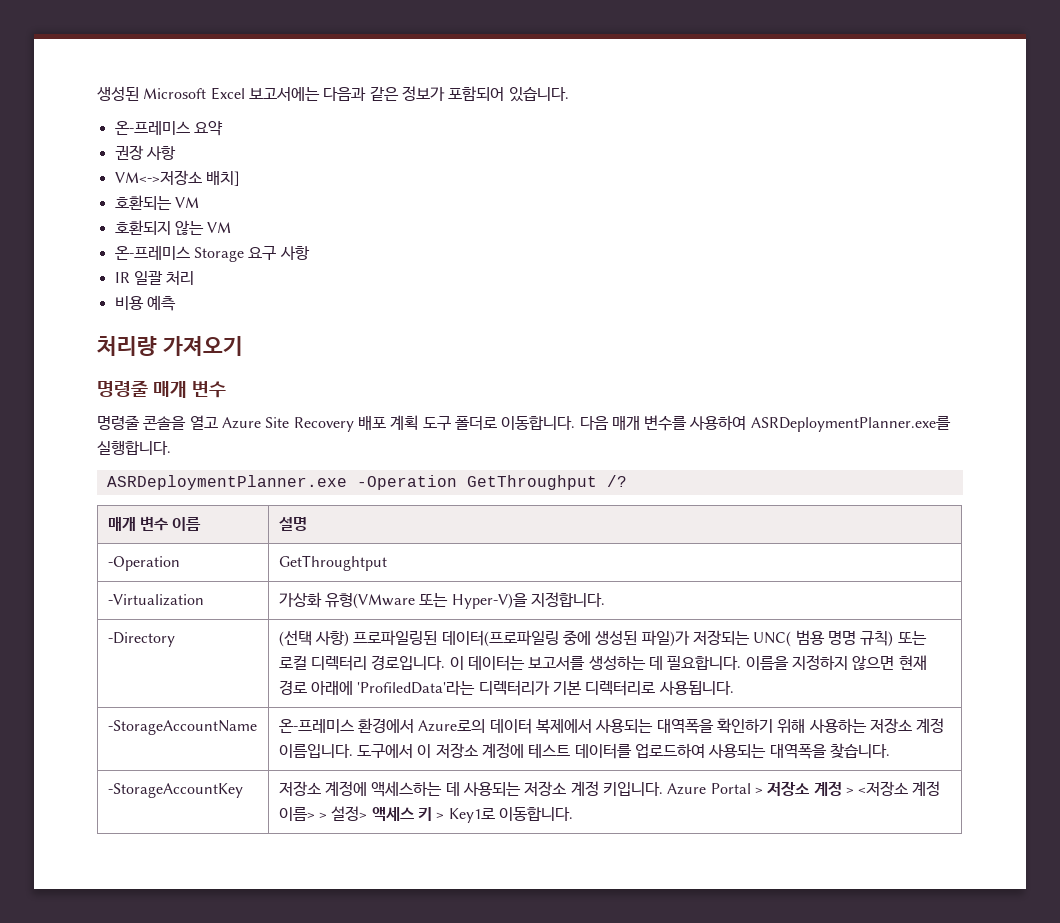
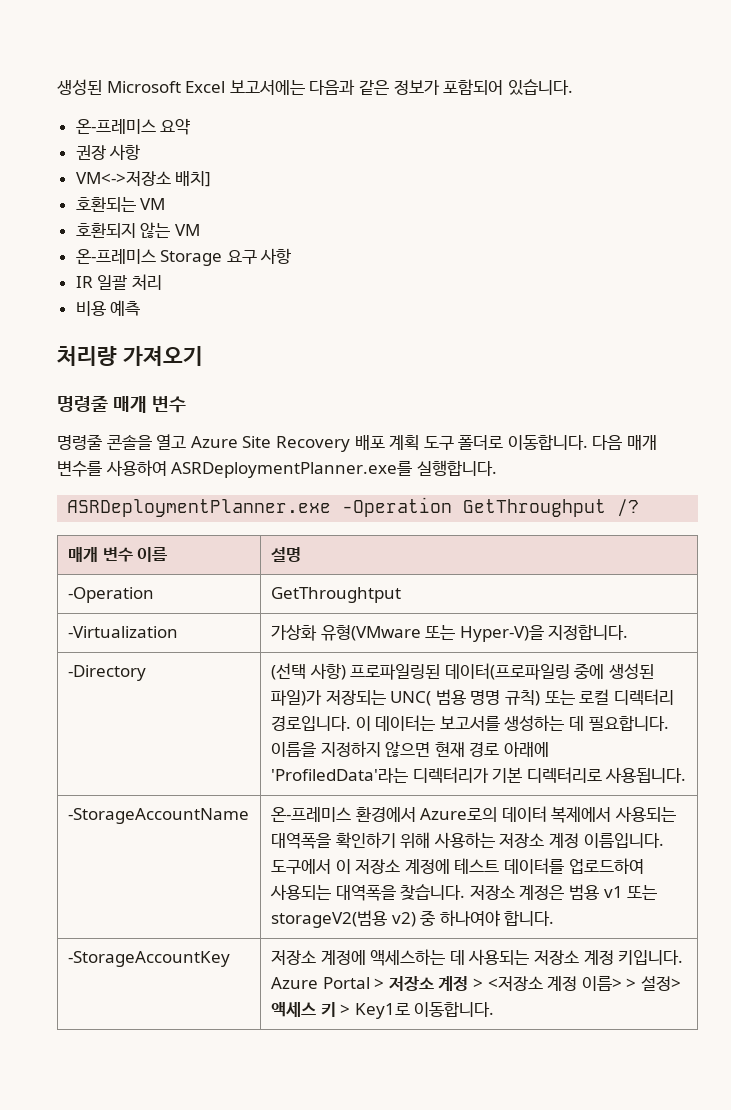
(890, 750) none -> [469,884,658,900] [270,910,555,928] 저장소 계정은 범용 v1 또는 storageV2(범용 v2) 중 하나여야 합니다.

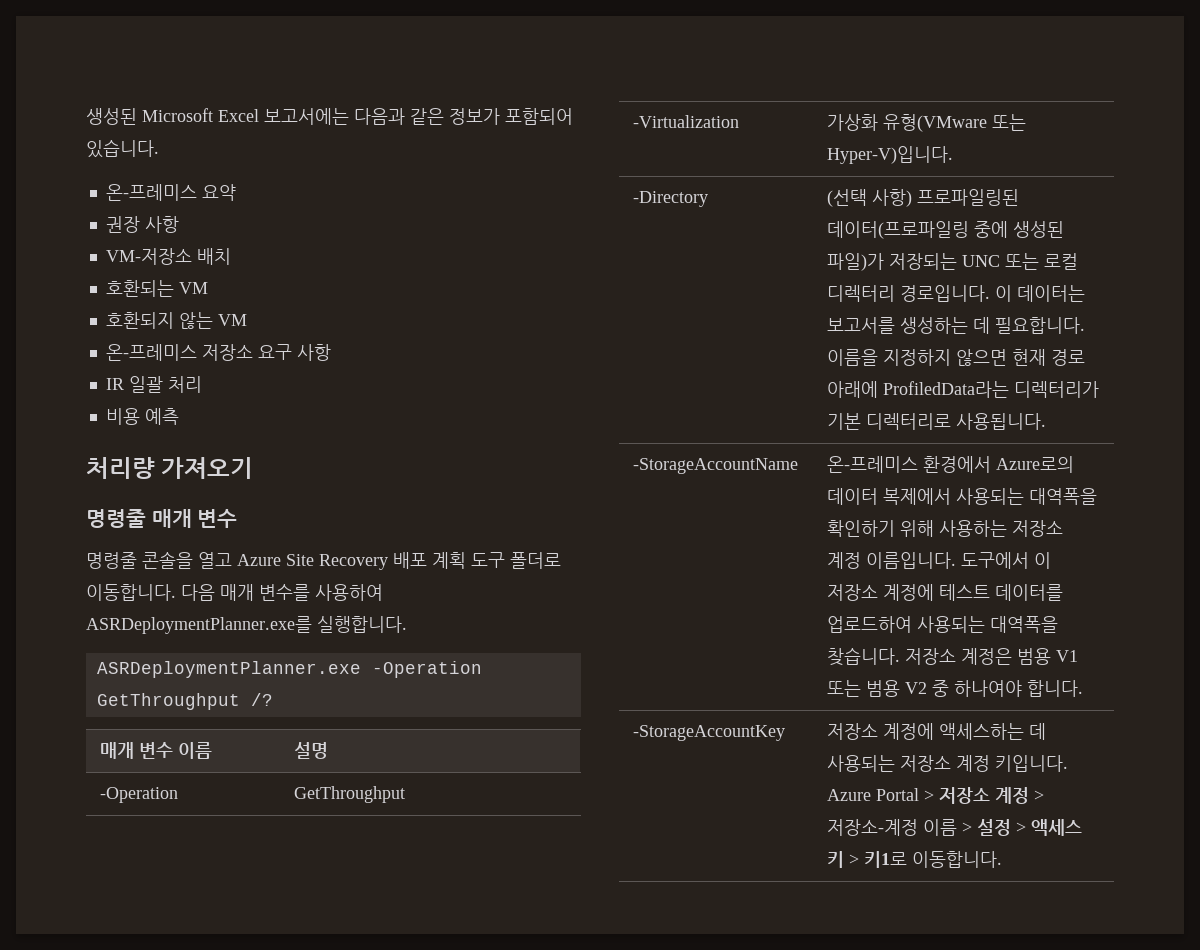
[75,171,212,187] VM<->저장소 배치] -> [105,248,231,265] VM-저장소 배치
[160,250,223,266] Storage -> [201,344,253,361] 저장소
[270,587,401,603] GetThroughtput -> [294,786,406,803] GetThroughput
[459,624,629,642] Hyper-V)을 지정합니다. -> [827,146,954,164] Hyper-V)입니다.
[390,689,540,706] UNC( 범용 명명 규칙) -> [962,255,1001,267] UNC
[270,768,408,783] 'ProfiledData'라는 -> [883,381,1010,398] ProfiledData라는
[603,885,658,900] [270,910,416,928] v1 또는 storageV2(범용 v2) -> [1056,650,1079,662] [827,680,928,697] V1 또는 범용 V2
[487,976,681,991] <저장소 계정 이름> > 설정> -> [827,819,1027,836] 저장소-계정 이름 > 설정 >
[354,1003,410,1019] Key1로 -> [864,851,908,868] 키1로

